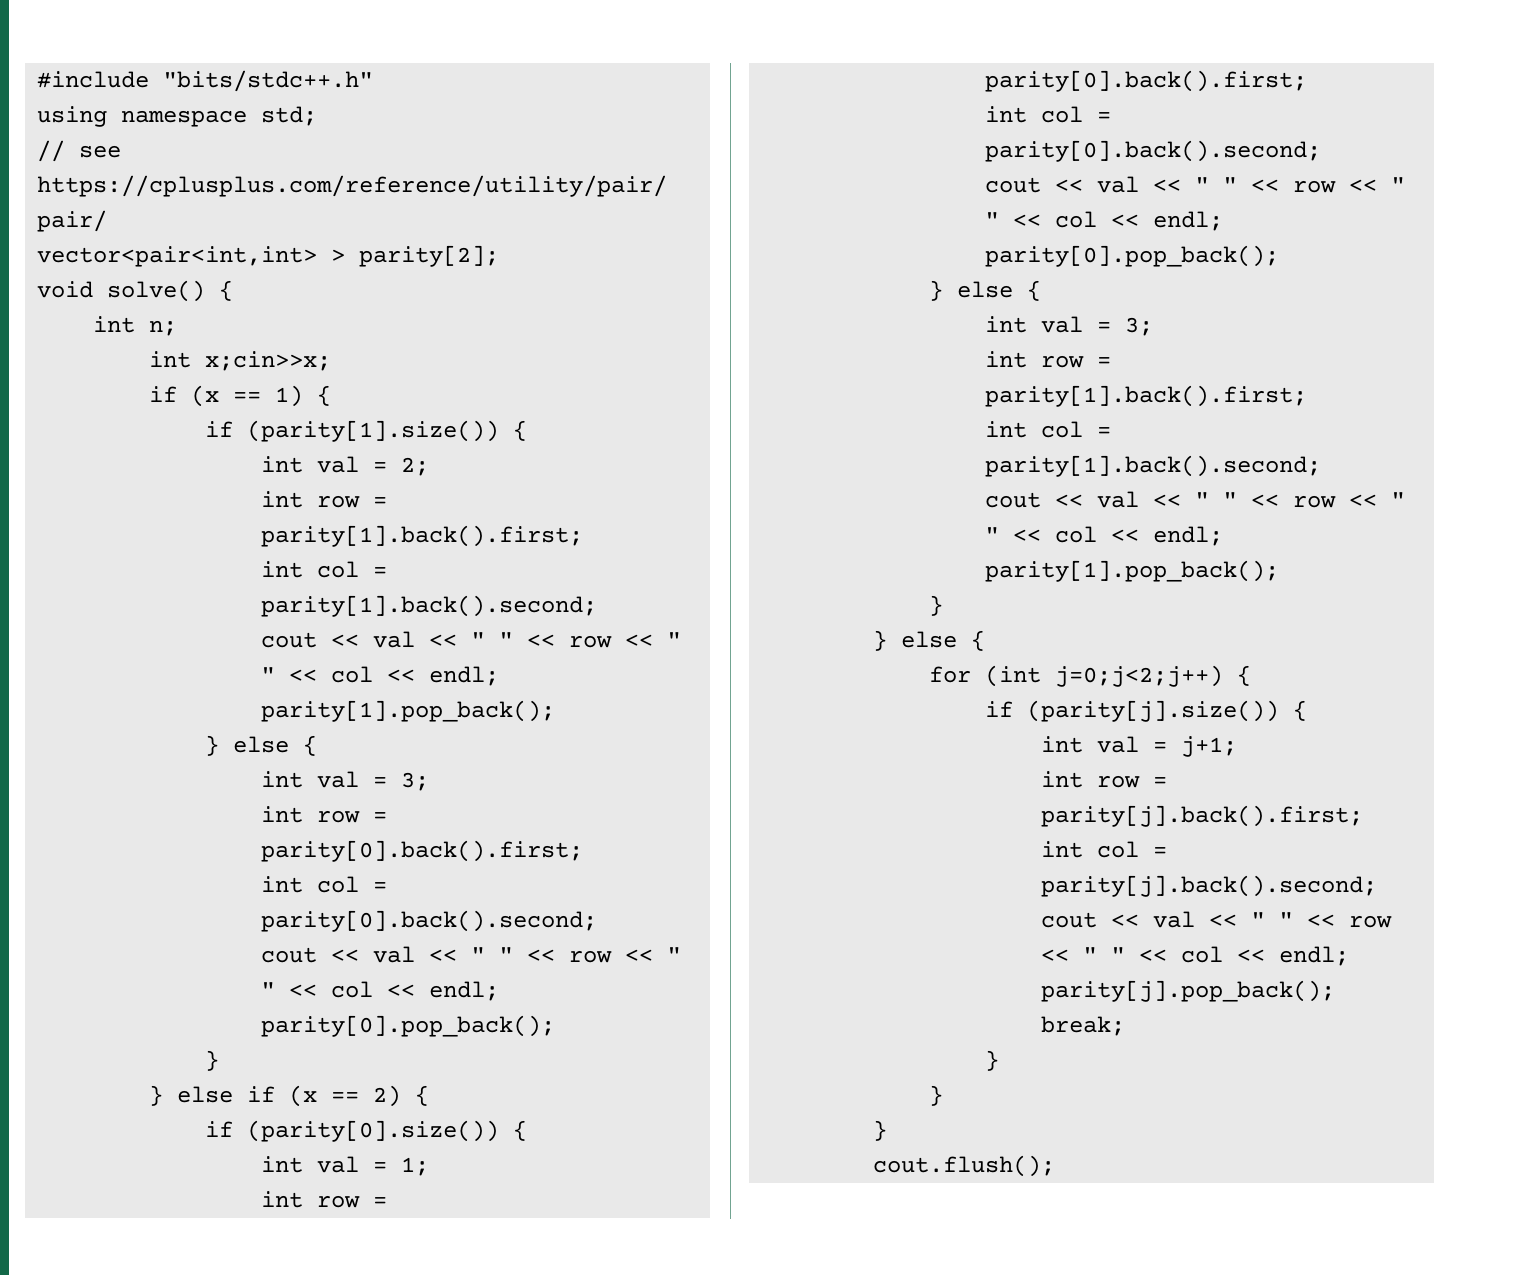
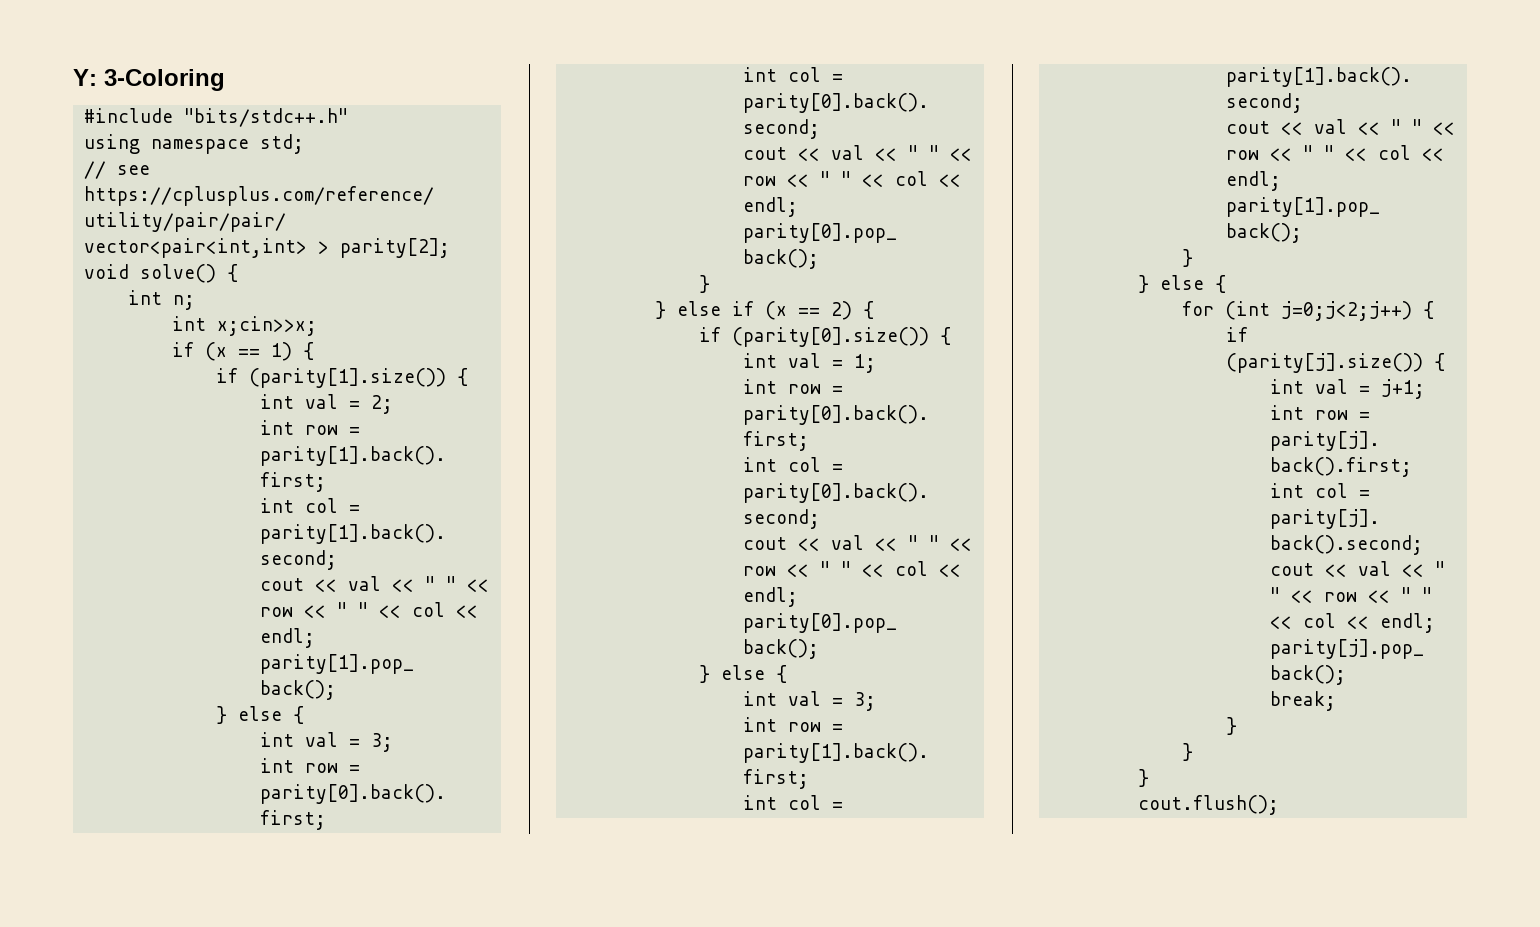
(37, 79) none -> [73,69,225,91] Y: 3-Coloring //

